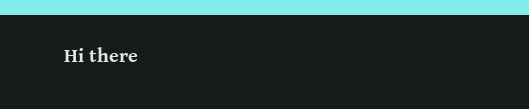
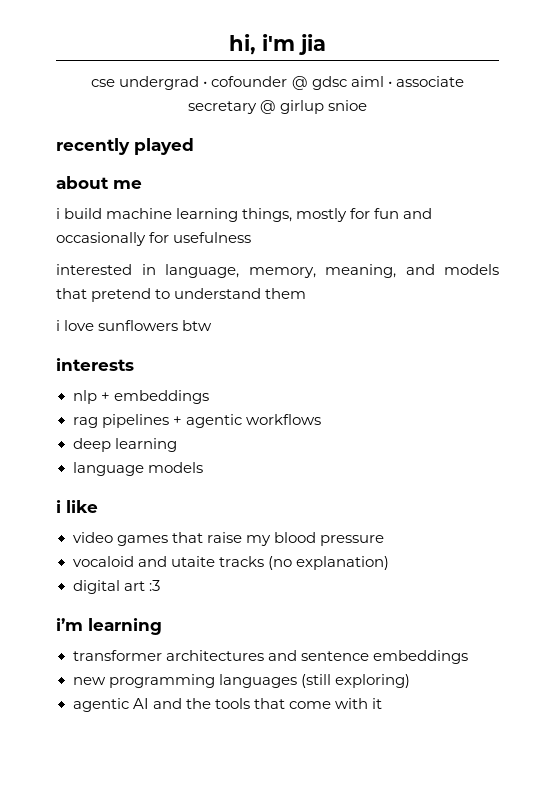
[64,47,139,62] Hi there -> [229,34,326,55] [91,76,464,90] [187,100,368,114] [56,138,194,155] [56,176,142,189] [56,208,433,222] [56,232,252,246] [56,264,499,278] [56,288,307,302] [56,320,213,331] [56,358,134,371] [72,390,209,404] [72,414,321,428] [72,438,177,452] [72,462,203,476] [56,500,98,513] [72,532,384,546] [72,556,389,570] [72,580,160,594] [56,618,162,635] [72,650,468,664] [72,674,410,688] [72,698,382,712] hi, i'm jia // cse undergrad • cofounder @ gdsc aiml • associate secretary @ girlup snioe // recently played // about me // i build machine learning things, mostly for fun and occasionally for usefulness // interested in language, memory, meaning, and models that pretend to understand them // i love sunflowers btw // interests // nlp + embeddings // rag pipelines + agentic workflows // deep learning // language models // i like // video games that raise my blood pressure // vocaloid and utaite tracks (no explanation) // digital art :3 // i’m learning // transformer architectures and sentence embeddings // new programming languages (still exploring) // agentic AI and the tools that come with it

